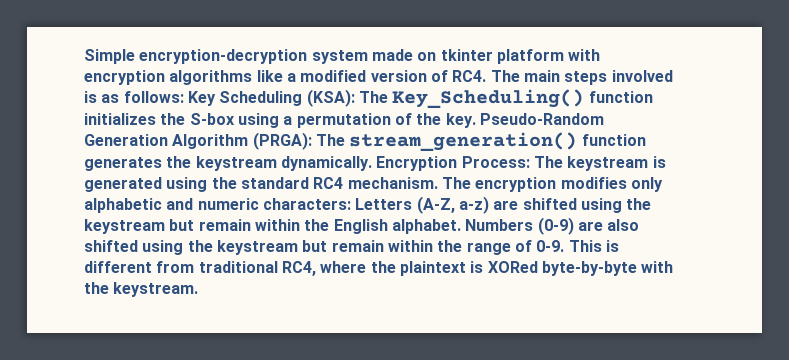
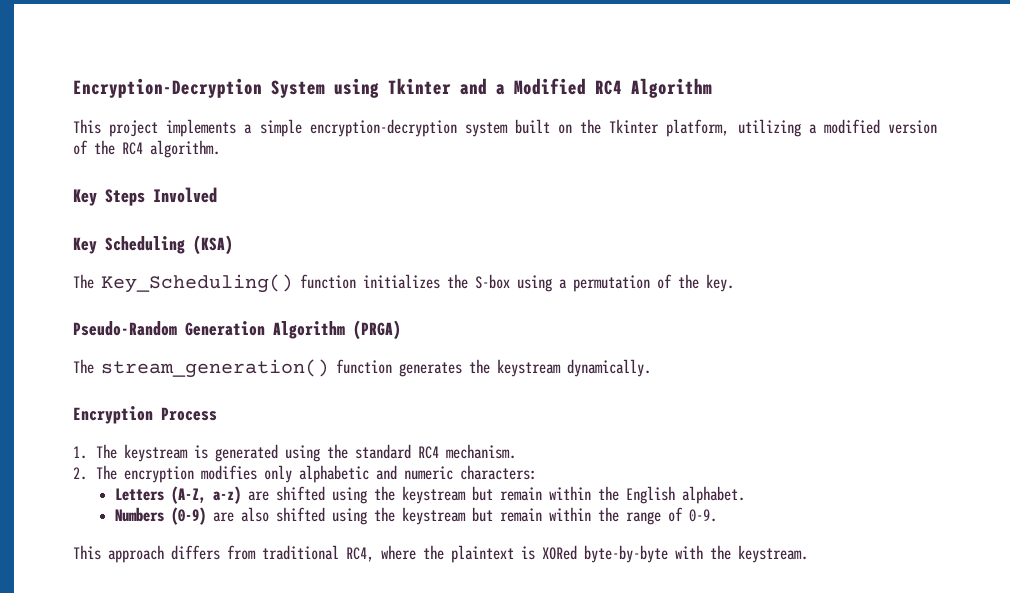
[84,49,601,64] [84,70,673,85] [84,91,184,103] Simple encryption-decryption system made on tkinter platform with encryption algorithms like a modified version of RC4. The main steps involved is as follows: -> [73,78,712,98] [73,119,937,137] [73,140,220,158] [73,187,217,206] Encryption-Decryption System using Tkinter and a Modified RC4 Algorithm // This project implements a simple encryption-decryption system built on the Tkinter platform, utilizing a modified version of the RC4 algorithm. // Key Steps Involved //
[306,89,355,107] (KSA): -> [193,235,233,255] (KSA) //
(476, 120) none -> (734, 283) //
[252,132,312,150] (PRGA): -> [353,320,401,340] (PRGA) //
[376,156,530,171] Encryption Process: -> [73,406,217,424] [73,446,87,459] // Encryption Process // 1.
(438, 183) none -> [73,467,87,480] // 2.
(351, 204) none -> (538, 472) //
(461, 226) none -> (745, 495) //
[568,240,619,252] [84,261,152,273] This is different -> [73,545,220,563] // This approach differs

